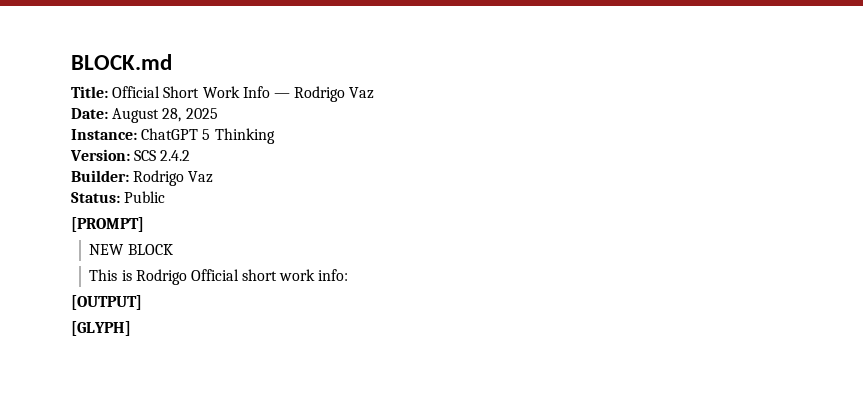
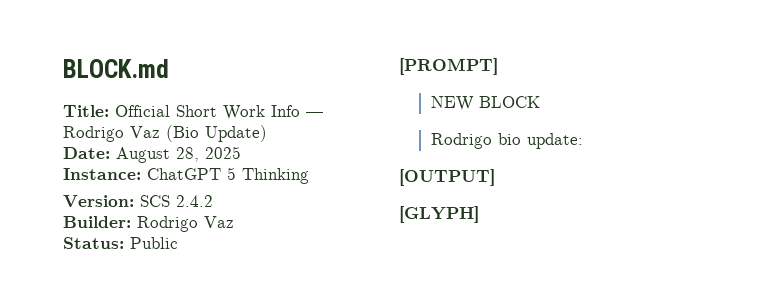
(375, 93) none -> [166,125,267,142] (Bio Update)
[89,269,349,285] This is Rodrigo Official short work info: -> [430,133,583,149] Rodrigo bio update:

